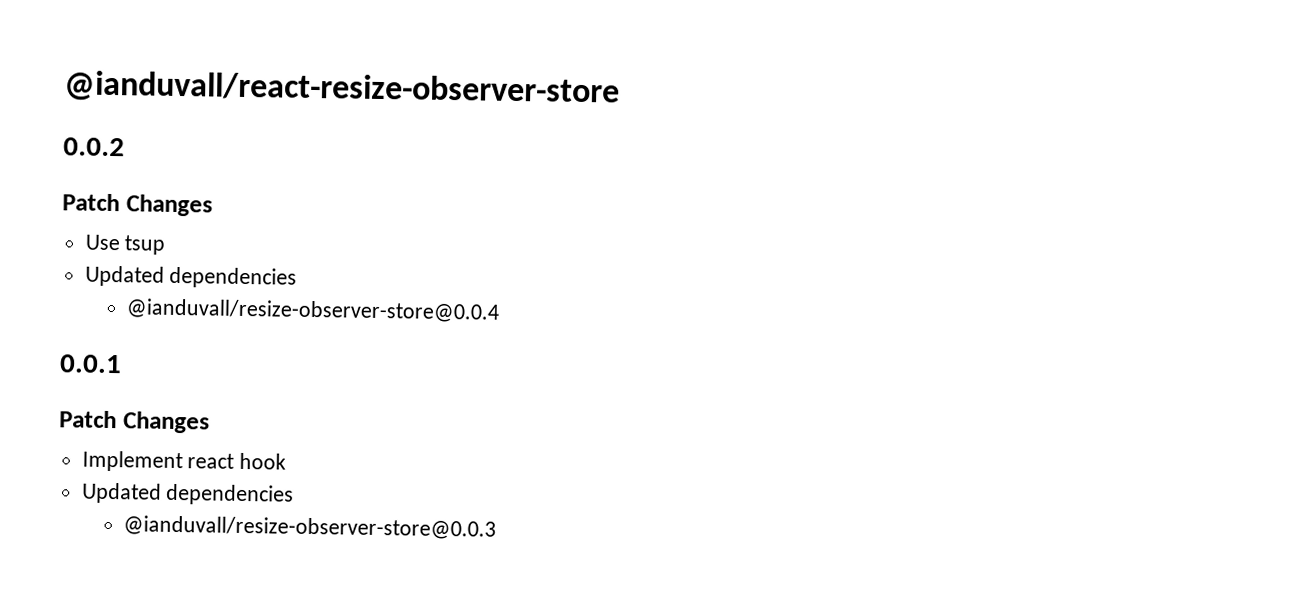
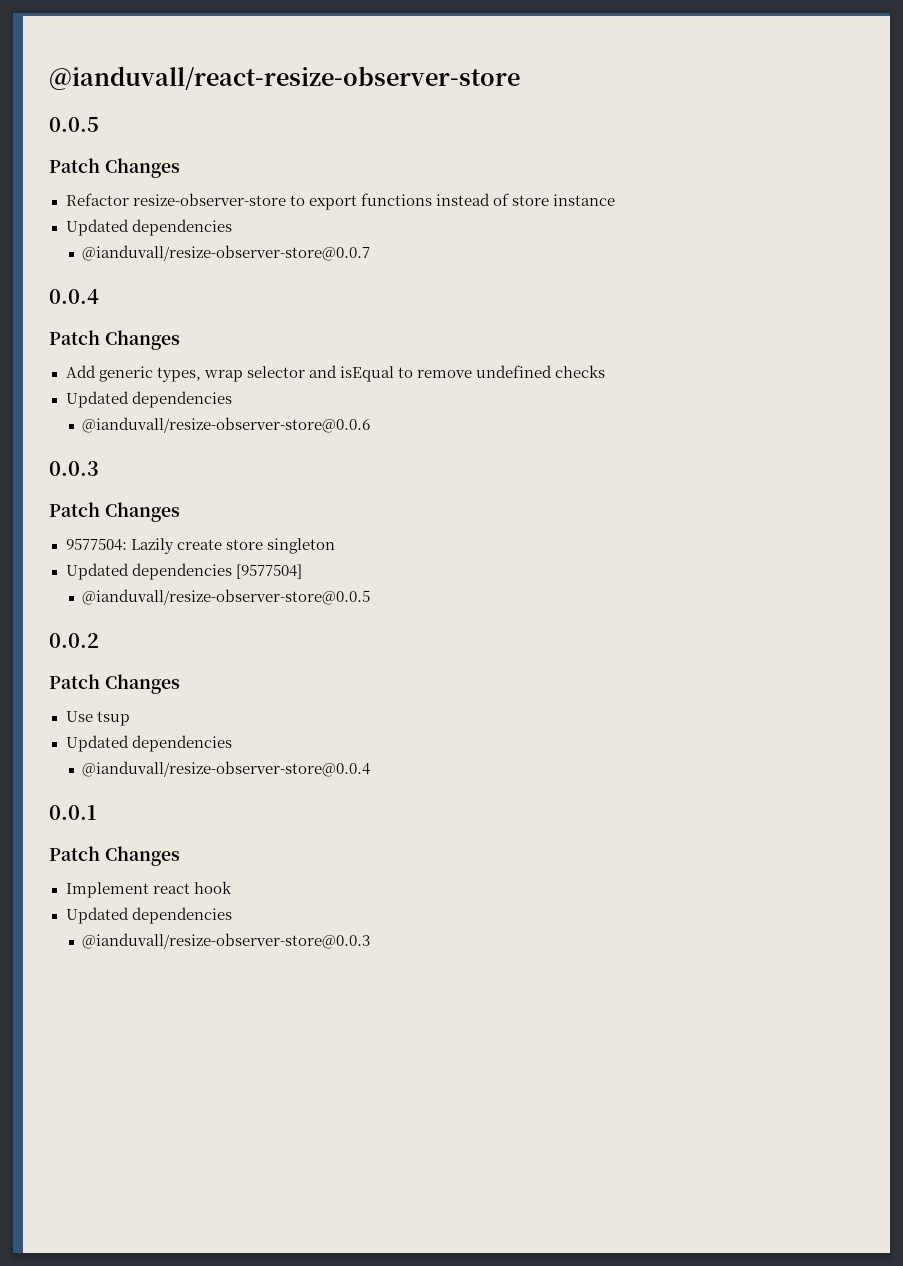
(620, 89) none -> [49,117,99,132] [49,158,180,178] [65,193,615,210] [65,219,232,236] [82,245,371,261] [49,289,99,304] [49,330,180,350] [65,365,605,382] [65,391,232,408] [82,417,371,433] [49,461,99,476] [49,502,180,522] [65,538,335,554] [65,563,302,580] [82,589,371,605] // 0.0.5 // Patch Changes // Refactor resize-observer-store to export functions instead of store instance // Updated dependencies // @ianduvall/resize-observer-store@0.0.7 // 0.0.4 // Patch Changes // Add generic types, wrap selector and isEqual to remove undefined checks // Updated dependencies // @ianduvall/resize-observer-store@0.0.6 // 0.0.3 // Patch Changes // 9577504: Lazily create store singleton // Updated dependencies [9577504] // @ianduvall/resize-observer-store@0.0.5

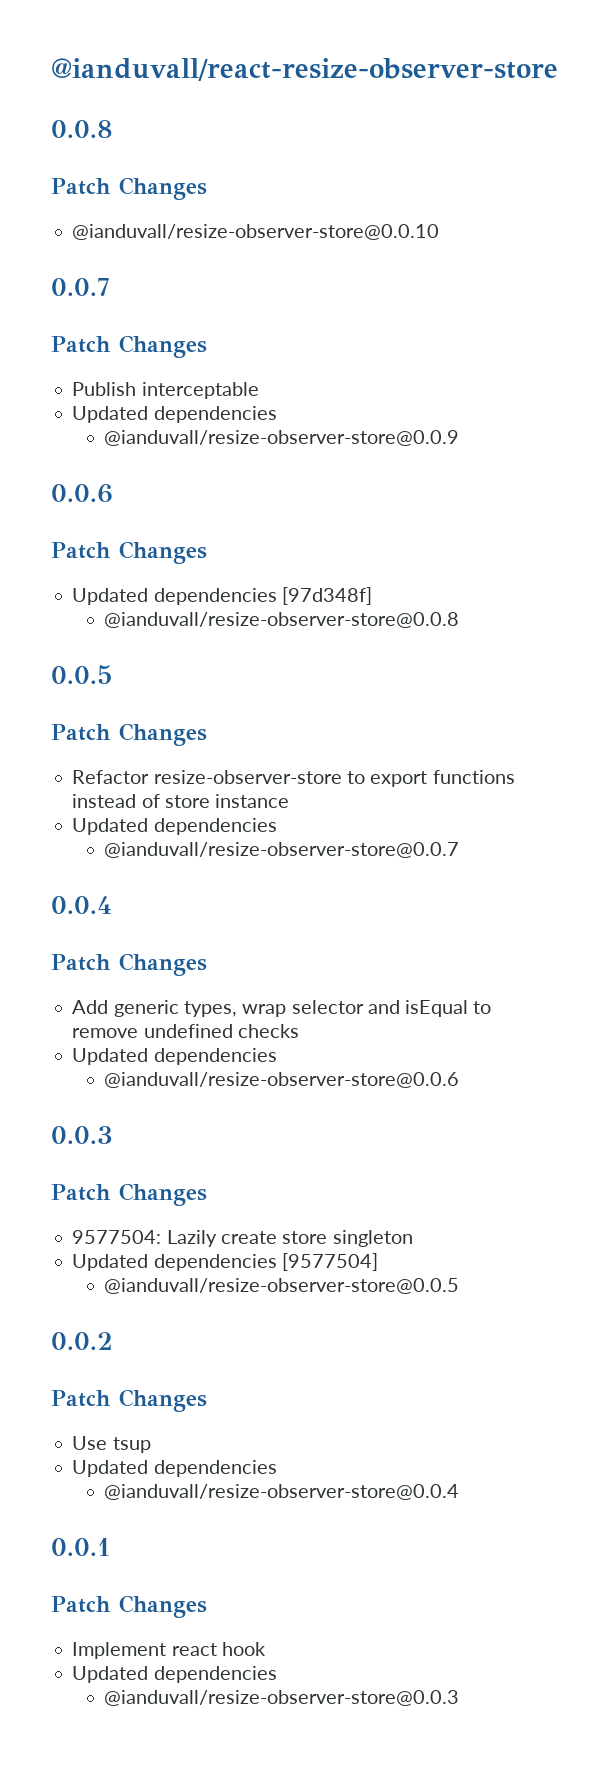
(520, 78) none -> [51,120,112,138] [51,177,207,200] [72,224,440,240] [51,278,110,296] [51,335,207,358] [72,382,259,399] [72,406,277,423] [104,430,460,446] [51,484,113,503] [51,541,207,564] [72,587,372,605] [104,612,460,628] // 0.0.8 // Patch Changes // @ianduvall/resize-observer-store@0.0.10 // 0.0.7 // Patch Changes // Publish interceptable // Updated dependencies // @ianduvall/resize-observer-store@0.0.9 // 0.0.6 // Patch Changes // Updated dependencies [97d348f] // @ianduvall/resize-observer-store@0.0.8

